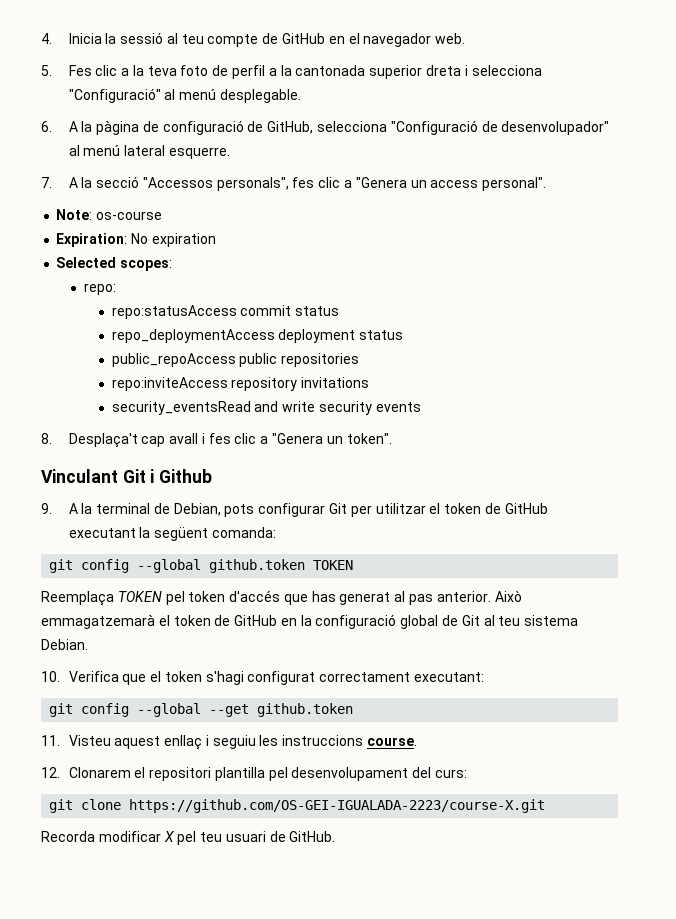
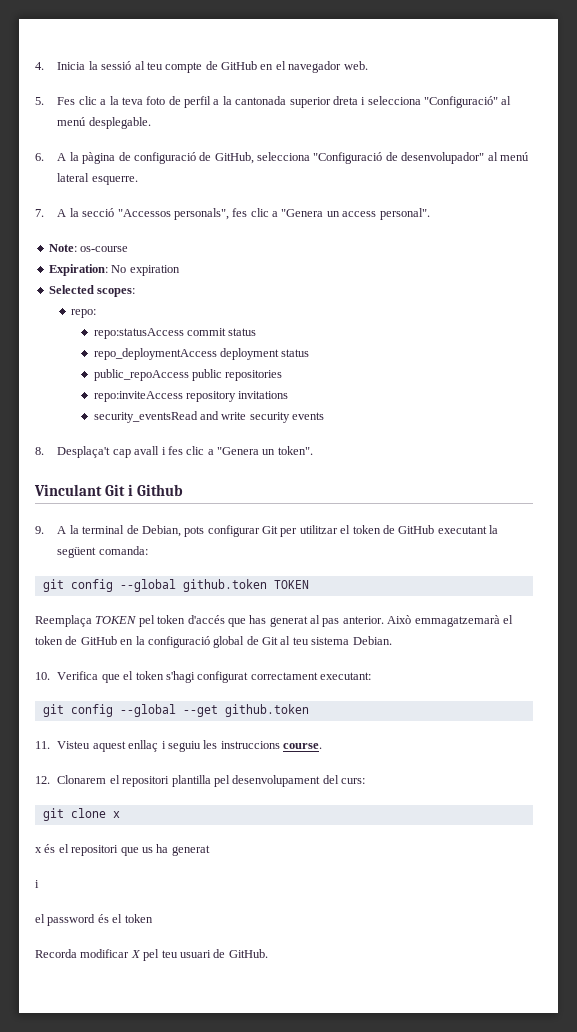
[129,799,546,813] https://github.com/OS-GEI-IGUALADA-2223/course-X.git -> [112,811,120,818] [35,844,210,856] [35,880,39,888] [35,914,153,926] x // x és el repositori que us ha generat // i // el password és el token

